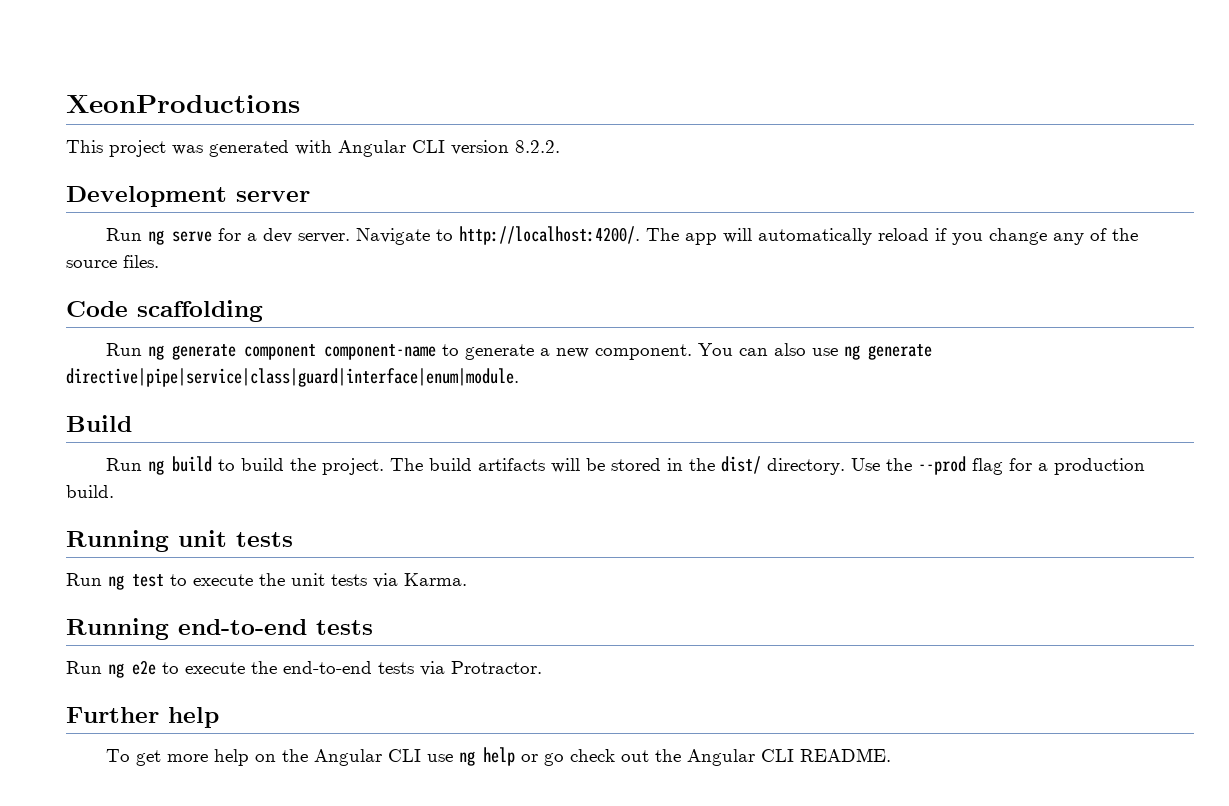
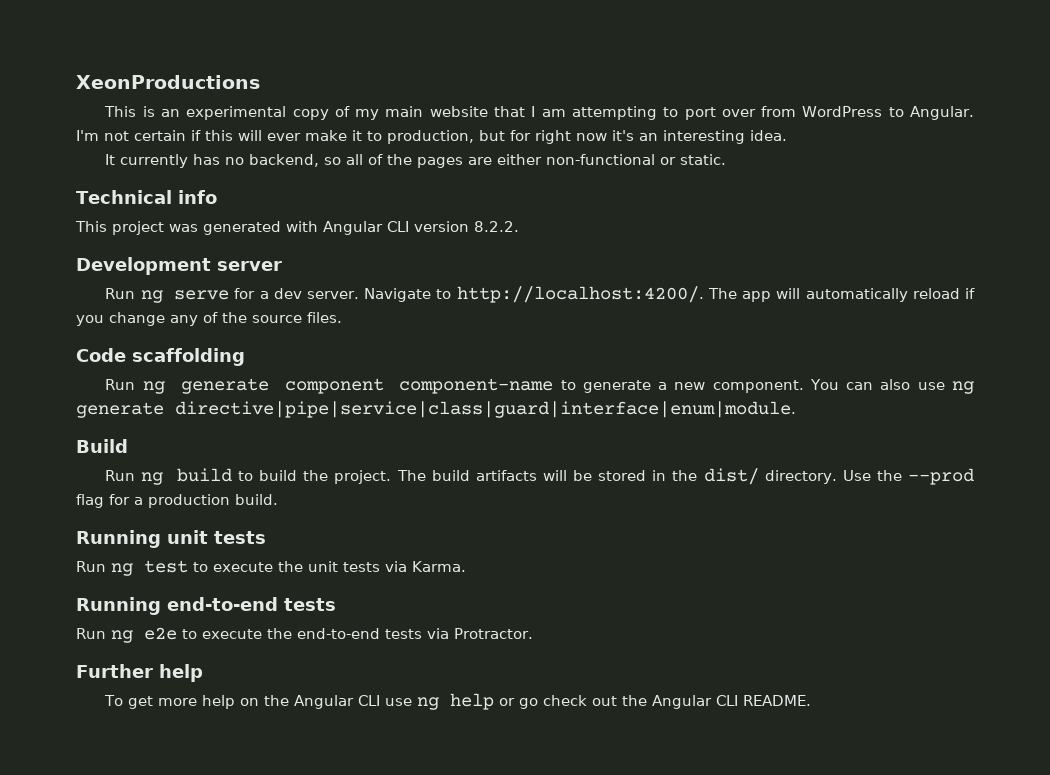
(300, 104) none -> [104,106,975,120] [76,130,787,144] [105,154,727,168] [76,190,217,204] // This is an experimental copy of my main website that I am attempting to port over from WordPress to Angular. I'm not certain if this will ever make it to production, but for right now it's an interesting idea. // It currently has no backend, so all of the pages are either non-functional or static. // Technical info

